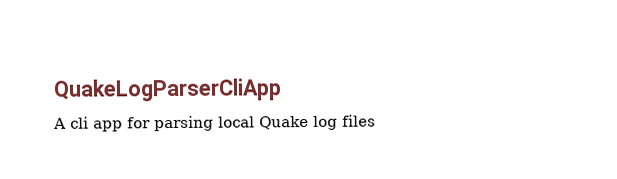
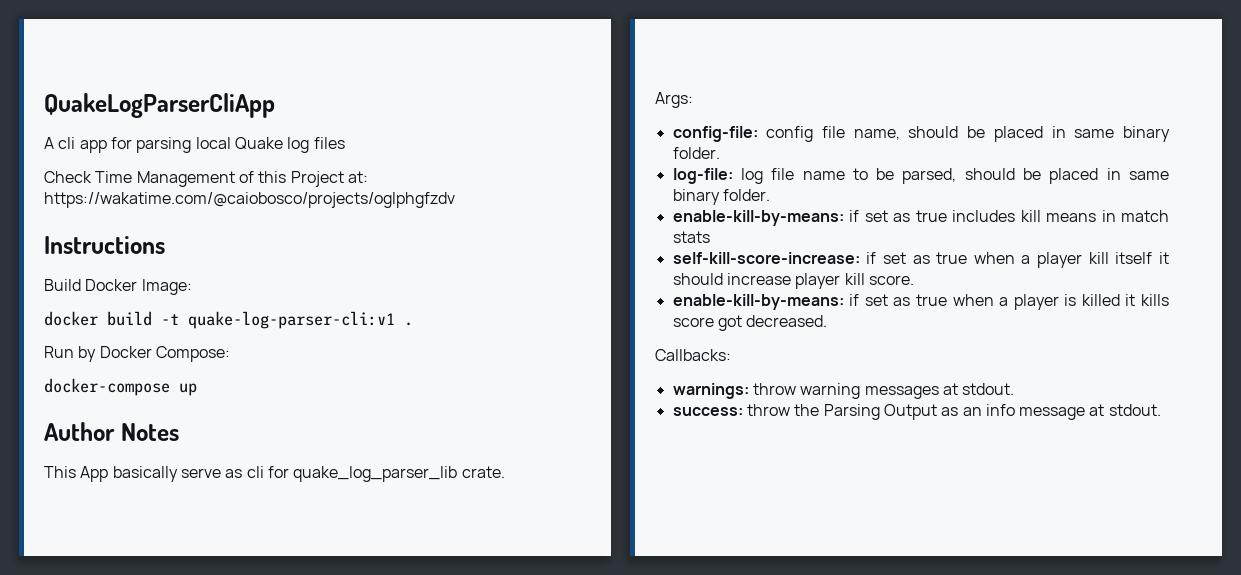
(376, 120) none -> [44,171,368,187] [44,192,455,208] [44,236,165,254] [44,279,192,295] [44,311,413,329] [44,346,230,362] [44,378,197,396] [44,422,179,441] [44,466,505,482] [655,92,693,108] [672,126,1170,142] [672,147,720,159] [672,168,1169,184] [672,189,770,205] [672,210,1169,226] [672,231,710,243] [672,252,1169,268] [672,273,914,289] [672,294,1169,310] [672,315,828,331] [655,349,731,361] [672,383,1015,399] [672,404,1161,420] // Check Time Management of this Project at: https://wakatime.com/@caiobosco/projects/oglphgfzdv // Instructions // Build Docker Image: // docker build -t quake-log-parser-cli:v1 . // Run by Docker Compose: // docker-compose up // Author Notes // This App basically serve as cli for quake_log_parser_lib crate. // Args: // config-file: config file name, should be placed in same binary folder. // log-file: log file name to be parsed, should be placed in same binary folder. // enable-kill-by-means: if set as true includes kill means in match stats // self-kill-score-increase: if set as true when a player kill itself it should increase player kill score. // enable-kill-by-means: if set as true when a player is killed it kills score got decreased. // Callbacks: // warnings: throw warning messages at stdout. // success: throw the Parsing Output as an info message at stdout.

